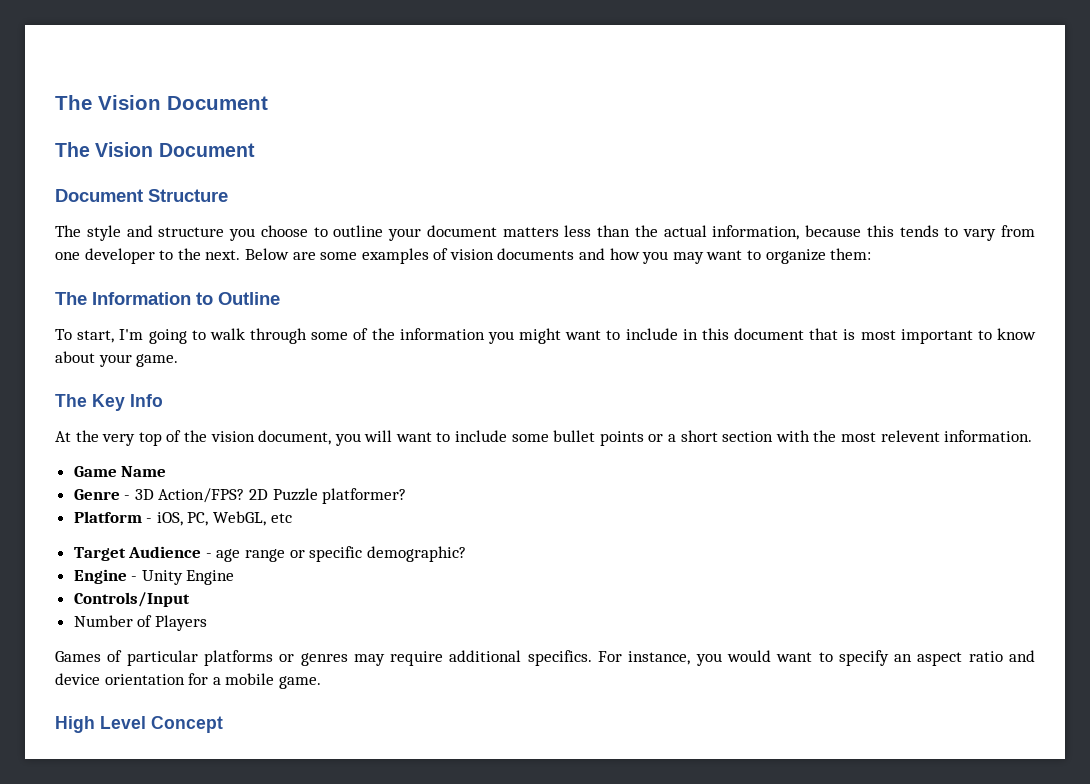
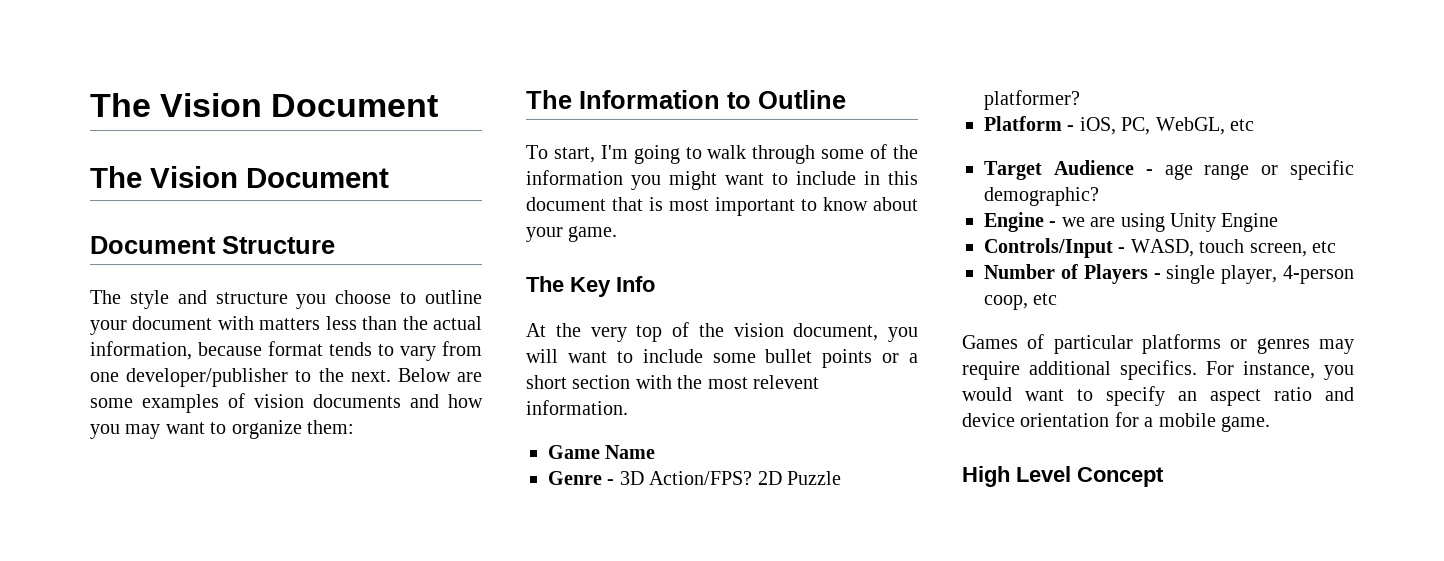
(497, 231) none -> [217,316,254,330] with
[866,225,894,237] this -> [268,341,323,356] format
[84,248,155,264] developer -> [126,368,289,387] developer/publisher
(138, 578) none -> [1061,213,1165,232] we are using
[73,615,207,631] // Number of Players -> [1118,239,1336,257] [984,264,1354,284] [984,293,1058,310] - WASD, touch screen, etc // Number of Players - single player, 4-person coop, etc

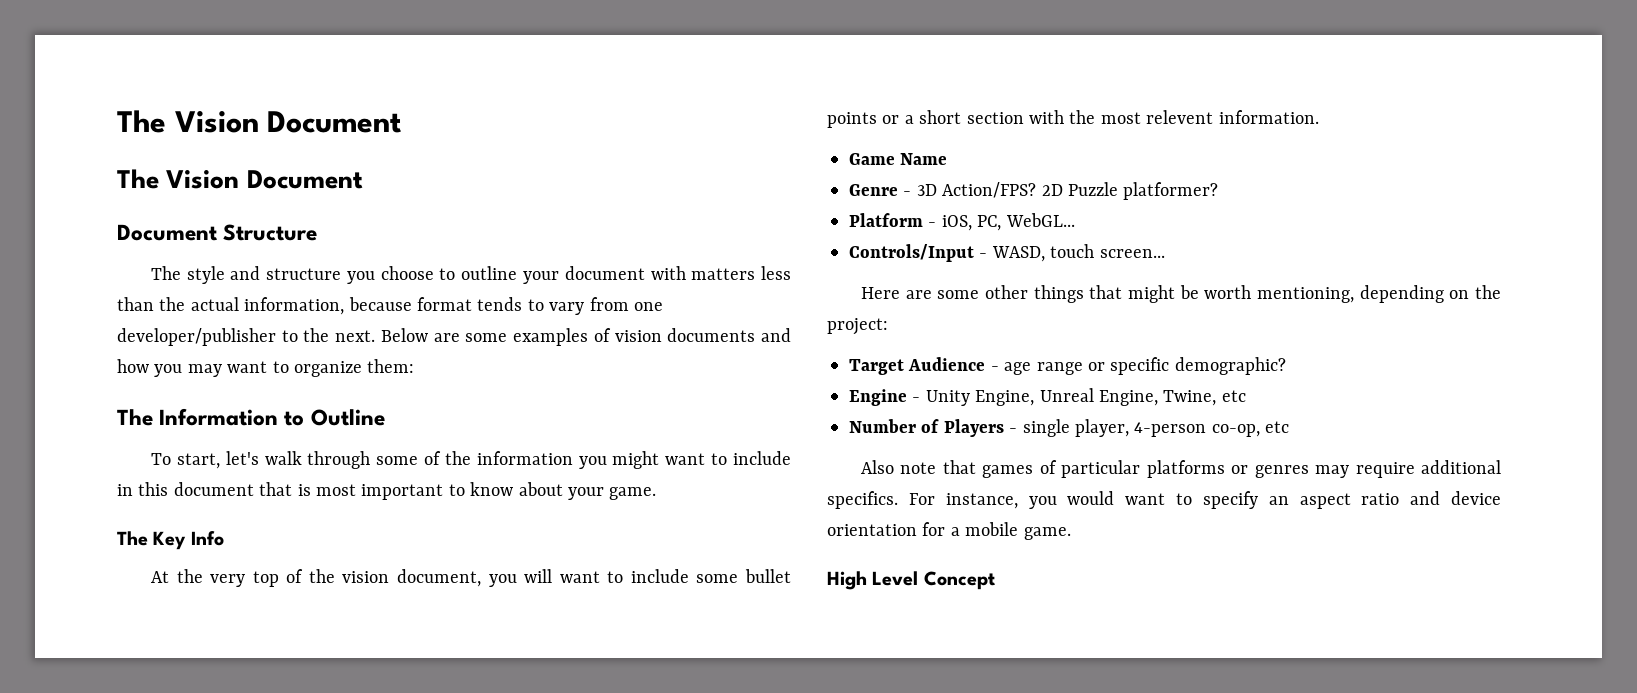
[600,145,702,164] I'm going to -> [225,451,259,465] let's
[1155,117,1254,135] WebGL, etc -> [1005,213,1075,227] [849,244,1165,262] [860,285,1501,303] [827,318,888,335] WebGL... // Controls/Input - WASD, touch screen... // Here are some other things that might be worth mentioning, depending on the project:
[1061,213,1279,232] [984,238,1307,258] we are using Unity Engine // Controls/Input - WASD, touch screen, -> [925,388,1217,406] Unity Engine, Unreal Engine, Twine,
[984,293,1058,310] [962,335,1018,349] coop, etc // Games -> [1211,421,1290,437] [860,460,1034,478] co-op, etc // Also note that games

